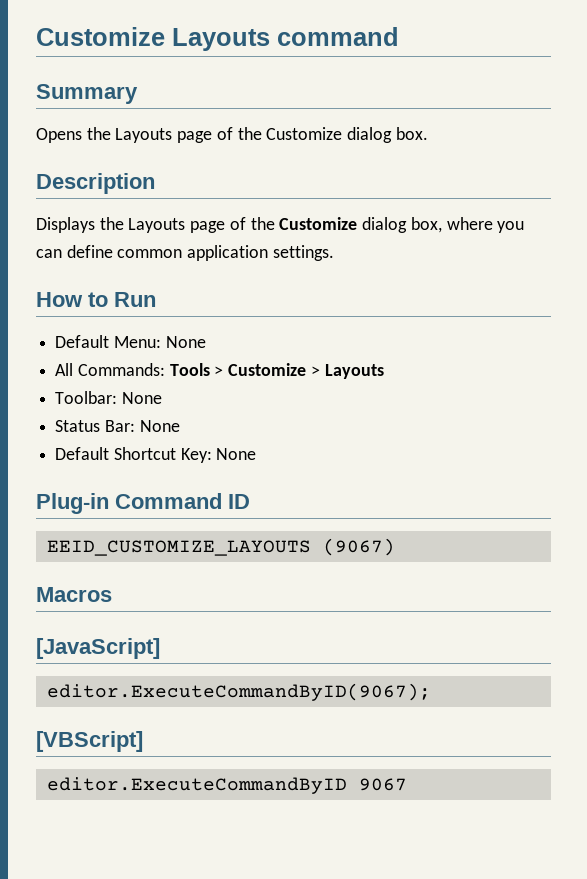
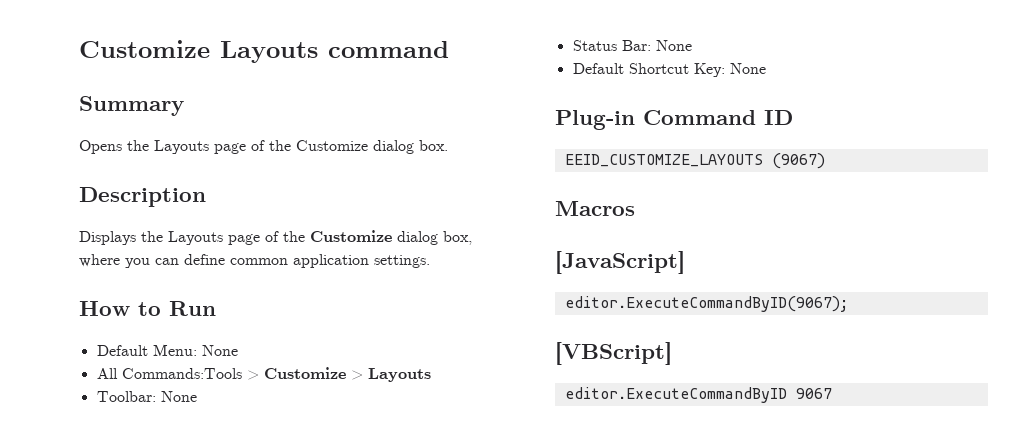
[77,363,210,376] Commands: Tools -> [121,368,242,379] Commands:Tools

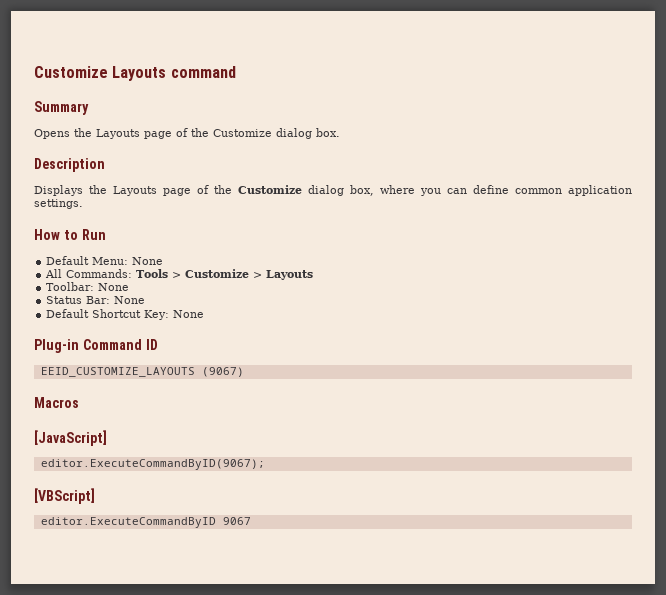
[121,368,242,379] Commands:Tools -> [66,269,169,278] Commands: Tools

